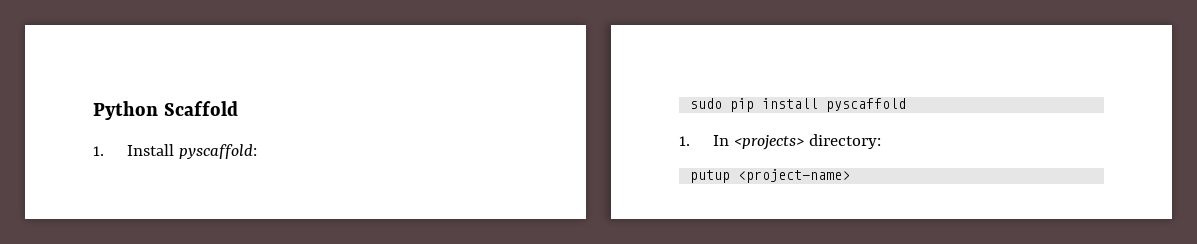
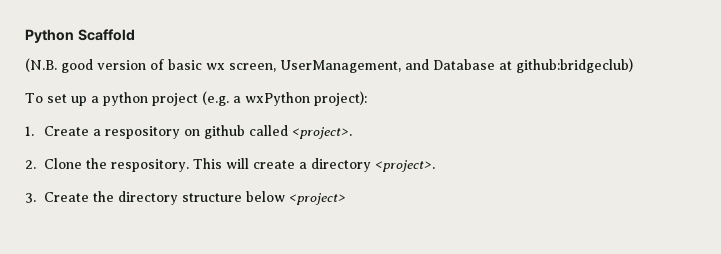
[93,144,258,159] [690,98,907,112] [679,134,882,150] [690,169,851,183] 1. Install pyscaffold: // sudo pip install pyscaffold // 1. In <projects> directory: // putup <project-name> -> [25,58,633,73] [25,91,367,106] [25,125,352,139] [25,158,435,172] [25,191,346,205] (N.B. good version of basic wx screen, UserManagement, and Database at github:bridgeclub) // To set up a python project (e.g. a wxPython project): // 1. Create a respository on github called <project>. // 2. Clone the respository. This will create a directory <project>. // 3. Create the directory structure below <project>

